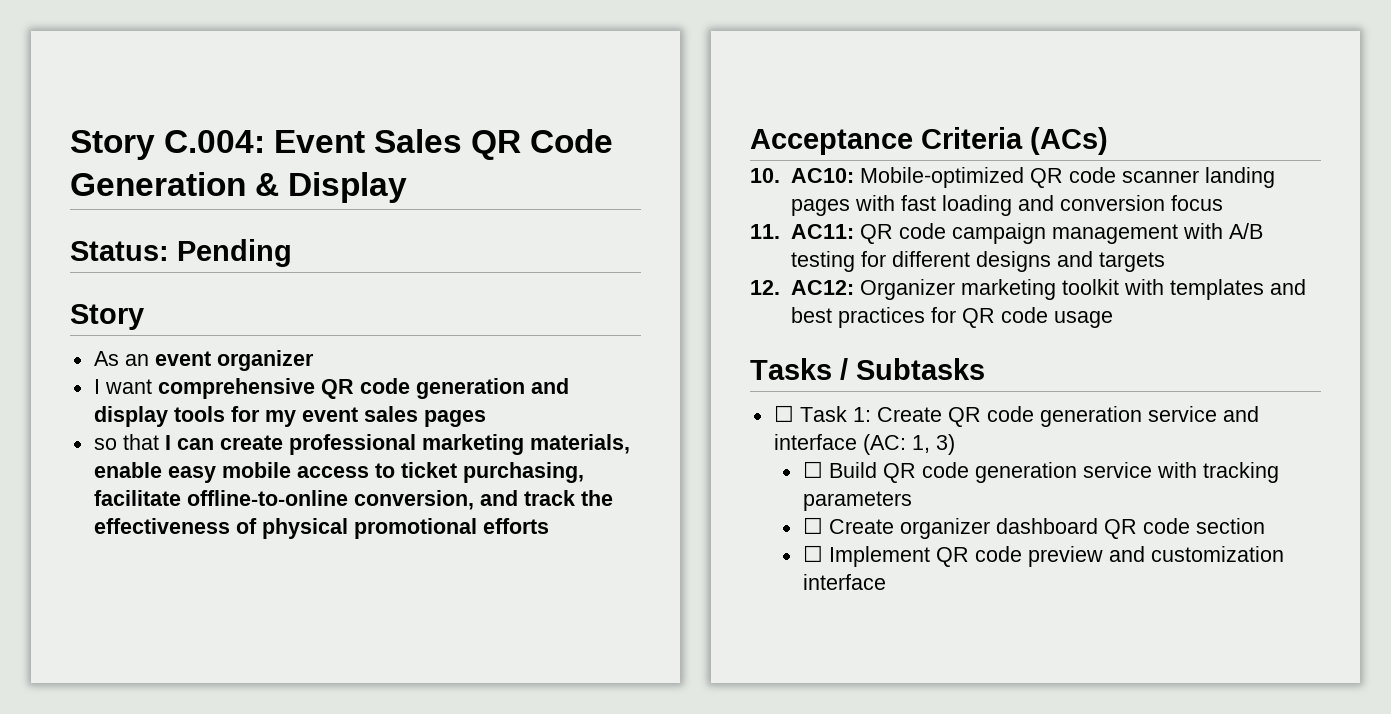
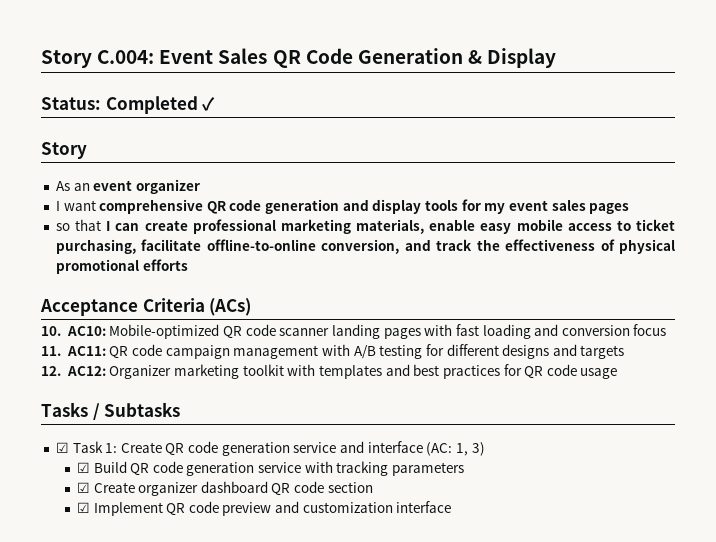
[177,239,292,267] Pending -> [105,96,216,114] Completed ✓
[773,405,794,422] ☐ -> [55,442,69,453] ☑
[802,461,823,478] ☐ -> [76,462,90,473] ☑
[802,517,823,534] ☐ -> [76,482,90,493] ☑
[802,545,823,562] ☐ -> [76,502,90,513] ☑

